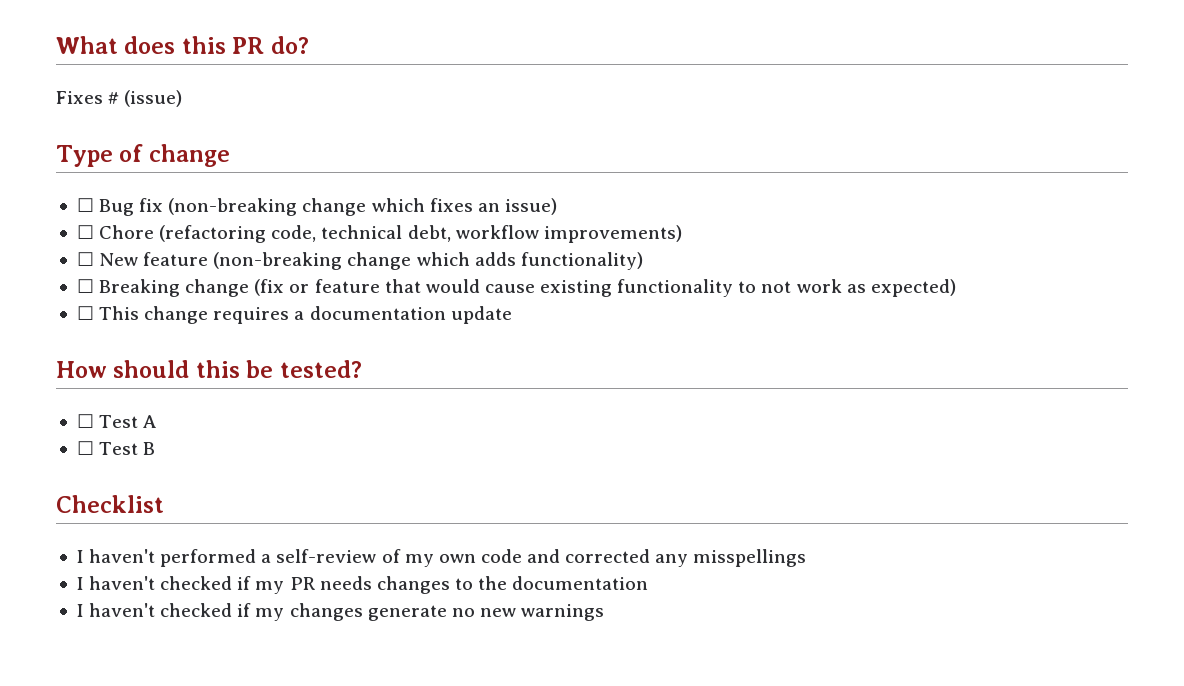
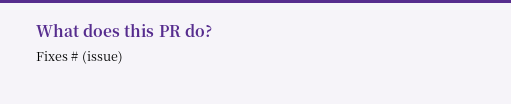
[56,144,230,167] [76,198,557,216] [76,225,682,243] [76,252,643,270] [76,279,956,297] [76,306,512,324] [56,360,362,378] [76,414,157,428] [76,441,156,455] [56,495,164,513] [76,549,807,567] [76,576,649,594] [76,603,605,621] // Type of change // ☐ Bug fix (non-breaking change which fixes an issue) // ☐ Chore (refactoring code, technical debt, workflow improvements) // ☐ New feature (non-breaking change which adds functionality) // ☐ Breaking change (fix or feature that would cause existing functionality to not work as expected) // ☐ This change requires a documentation update // How should this be tested? // ☐ Test A // ☐ Test B // Checklist // I haven't performed a self-review of my own code and corrected any misspellings // I haven't checked if my PR needs changes to the documentation // I haven't checked if my changes generate no new warnings -> (123, 57) none

